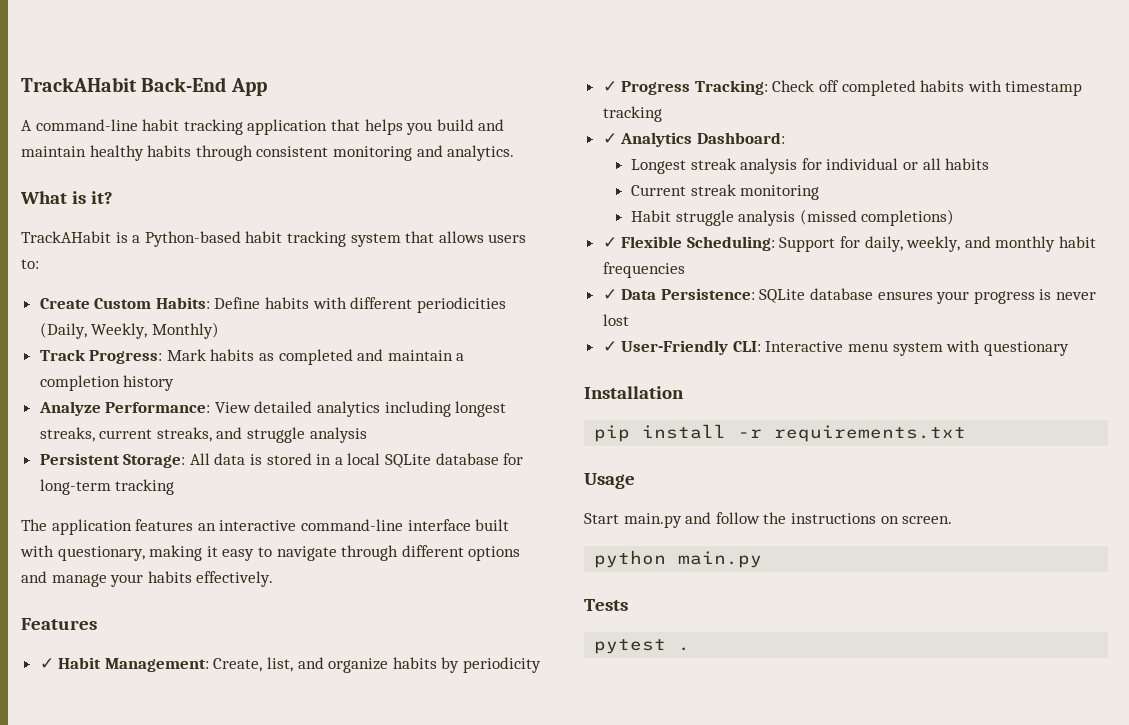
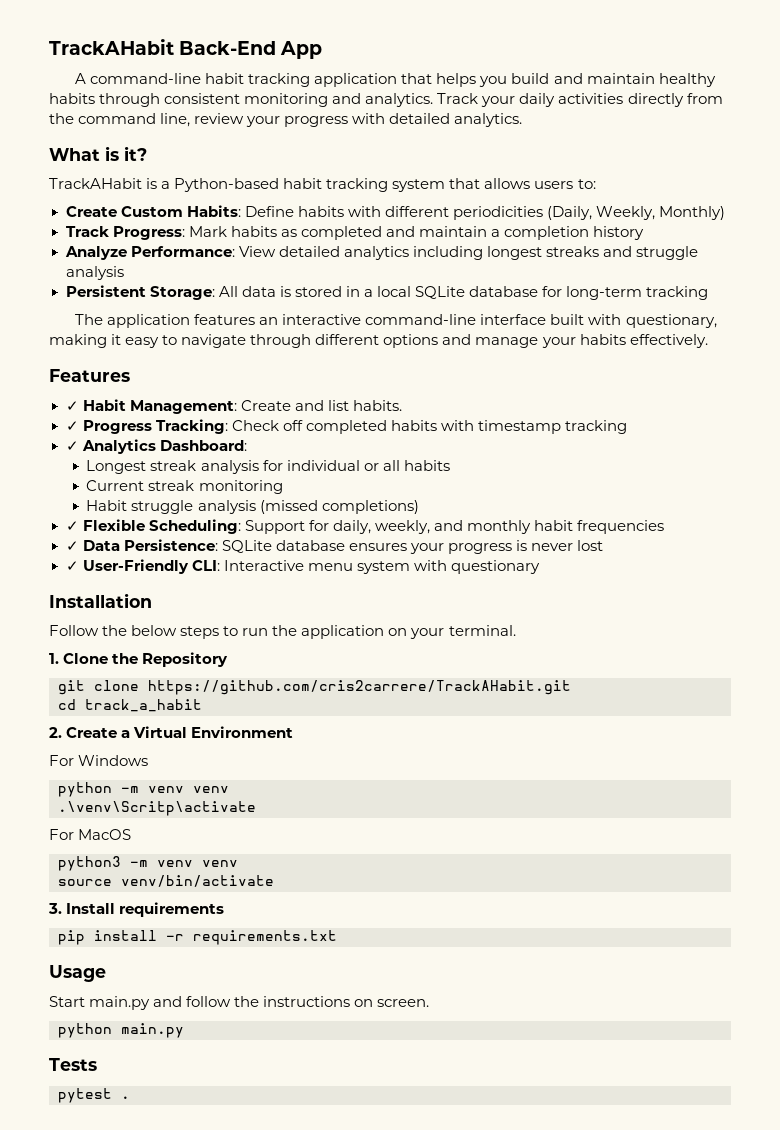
(515, 153) none -> [437,93,723,107] [49,113,523,127] Track your daily activities directly from the command line, review your progress with detailed analytics.
[39,427,212,442] streaks, current streaks, -> [545,246,599,257] streaks
[213,657,542,673] Create, list, and organize habits by periodicity -> [240,400,402,411] Create and list habits.
(684, 392) none -> [49,625,516,639] [49,652,229,667] [58,680,571,695] [58,699,202,712] [49,726,294,738] [49,755,149,766] [58,782,229,797] [58,801,256,816] [49,829,132,840] [58,856,238,871] [58,875,274,887] [48,902,225,917] // Follow the below steps to run the application on your terminal. // 1. Clone the Repository // git clone https://github.com/cris2carrere/TrackAHabit.git // cd track_a_habit // 2. Create a Virtual Environment // For Windows // python -m venv venv // .\venv\Scritp\activate // For MacOS // python3 -m venv venv // source venv/bin/activate // 3. Install requirements

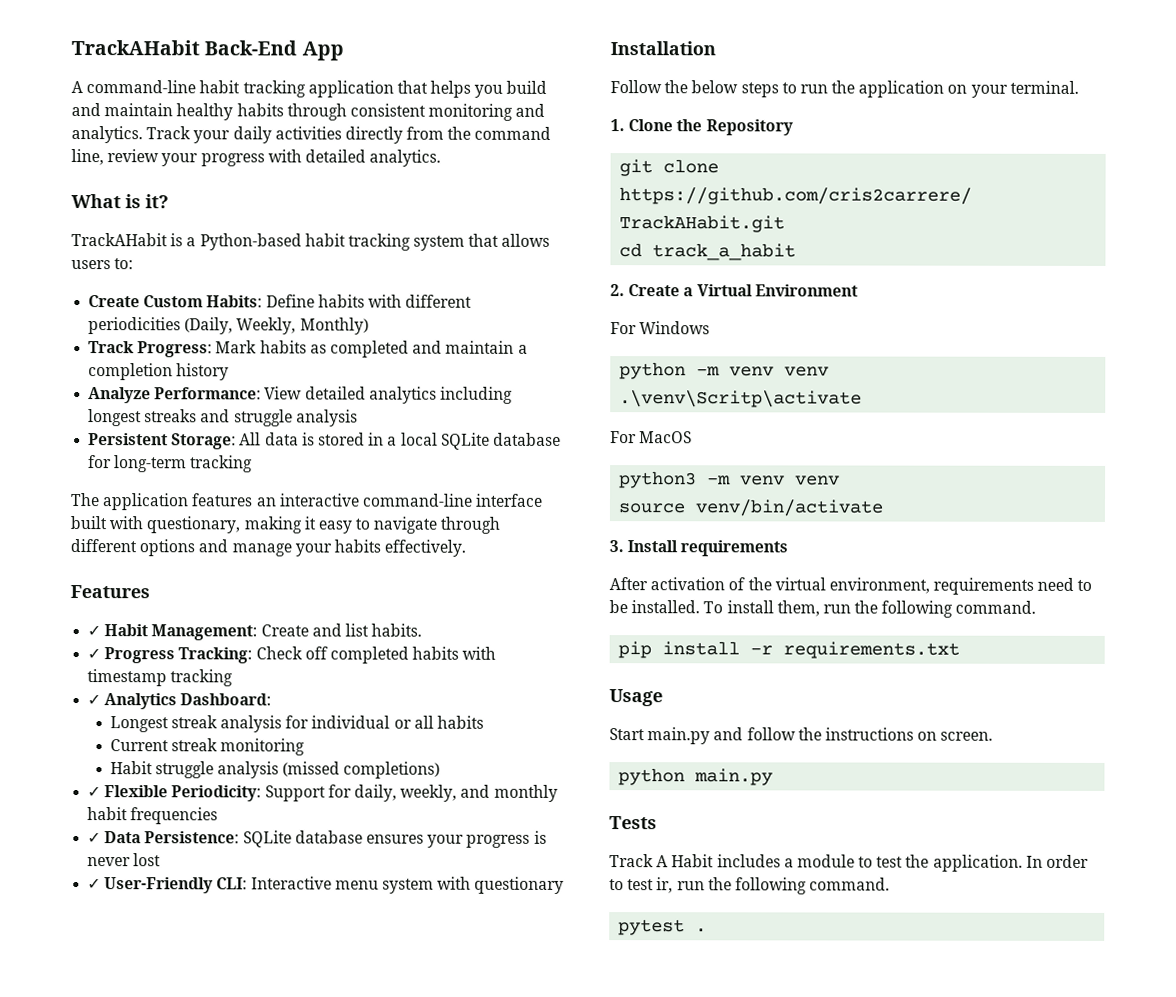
[148,519,241,534] Scheduling: -> [171,785,262,802] Periodicity:
(225, 909) none -> [609,577,1093,595] [609,600,1037,618] // After activation of the virtual environment, requirements need to be installed. To install them, run the following command.
(97, 1064) none -> [609,854,1090,872] [609,877,891,895] // Track A Habit includes a module to test the application. In order to test ir, run the following command.

